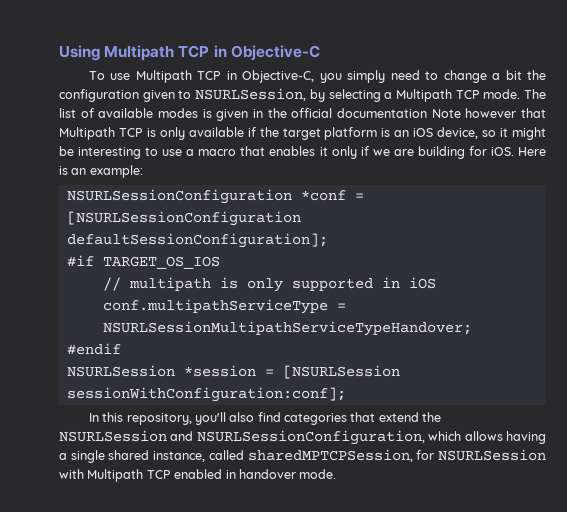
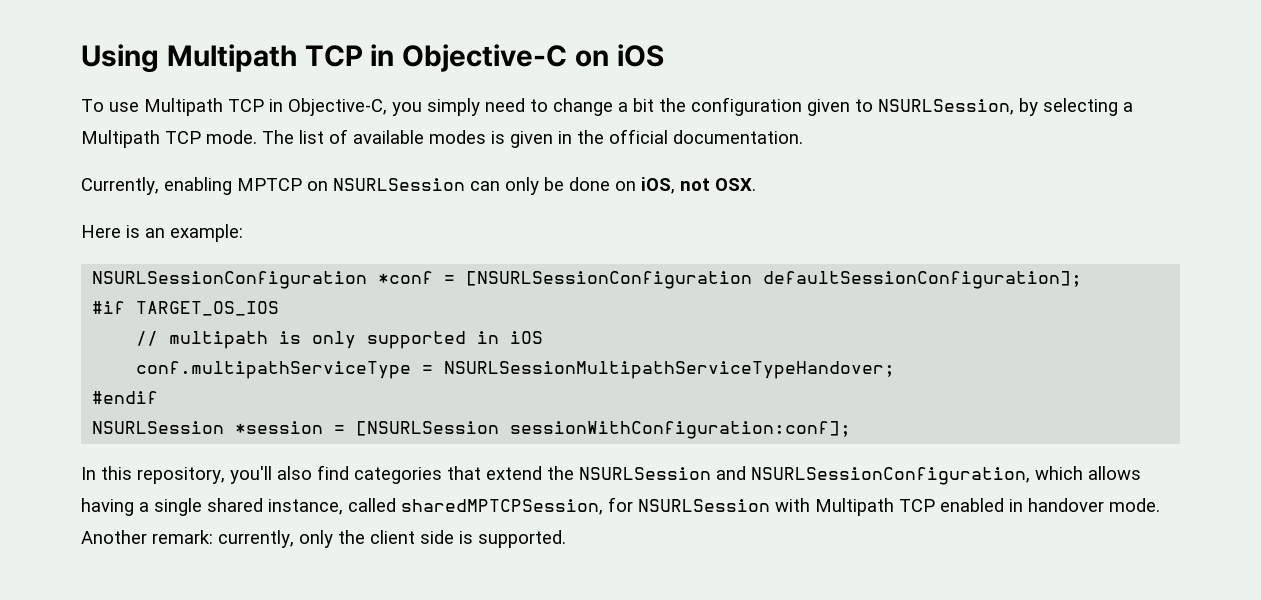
(320, 53) none -> [575,44,664,67] on iOS
[336,108,546,118] [59,127,546,140] [59,146,514,159] documentation Note however that Multipath TCP is only available if the target platform is an iOS device, so it might be interesting to use a macro that enables it only if we are building for iOS. -> [673,130,803,144] [81,177,756,195] documentation. // Currently, enabling MPTCP on NSURLSession can only be done on iOS, not OSX. //
(337, 474) none -> [81,530,566,548] Another remark: currently, only the client side is supported.

